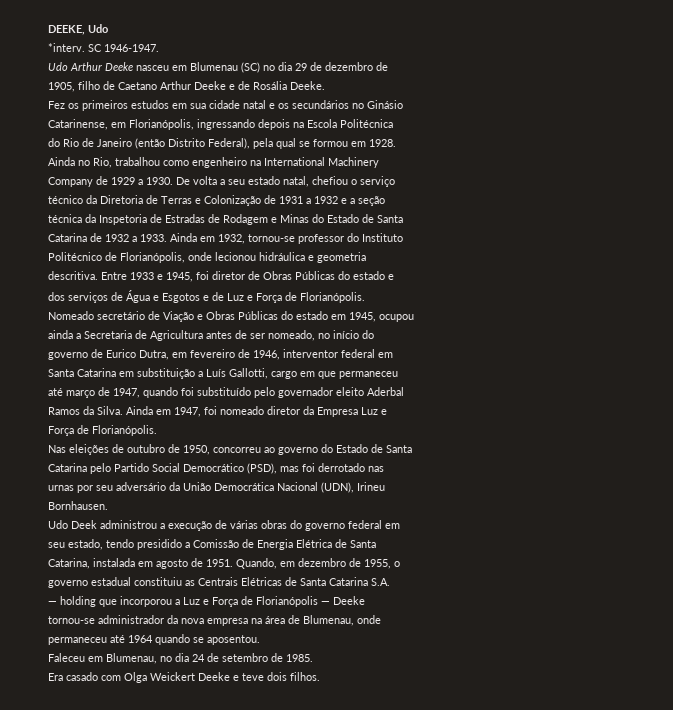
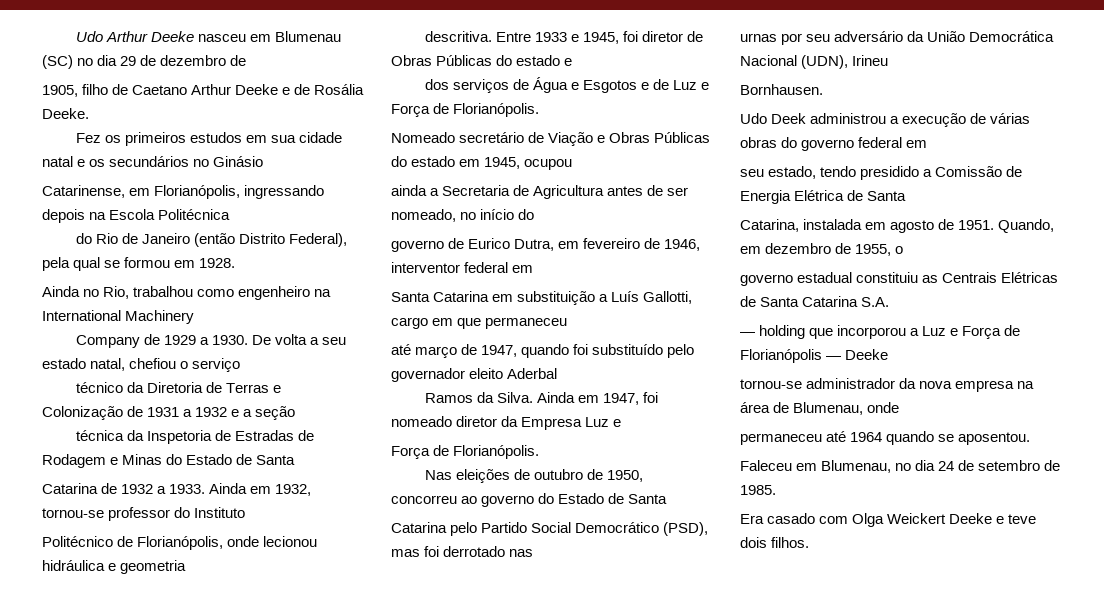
[48,24,108,35] [48,43,159,52] DEEKE, Udo // *interv. SC 1946-1947. // -> (75, 36) none

